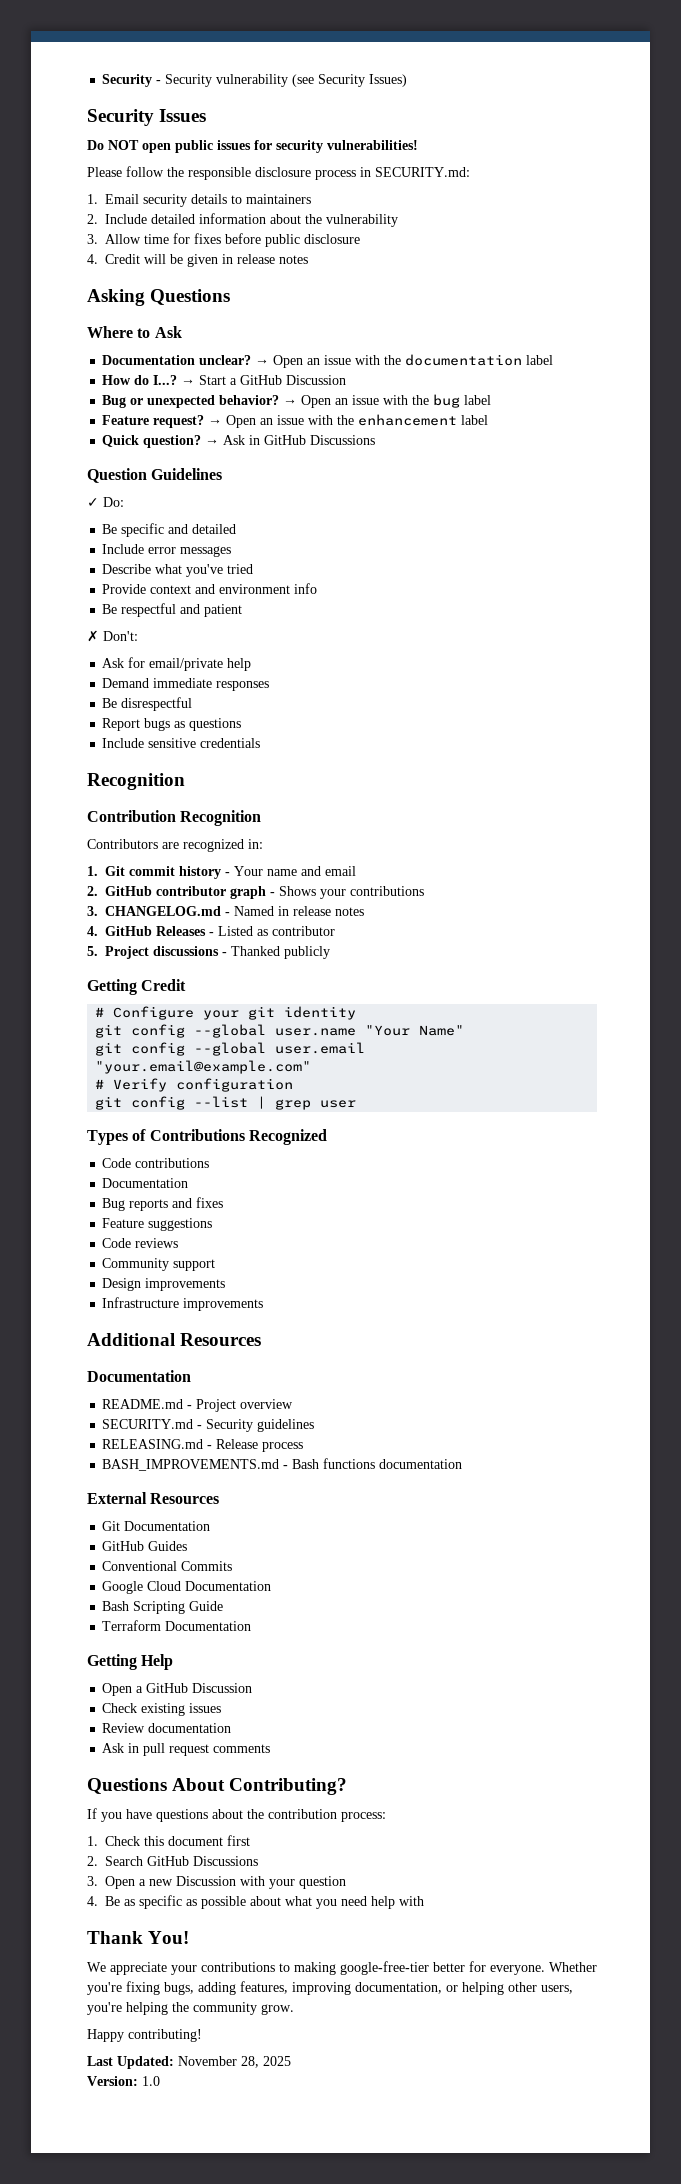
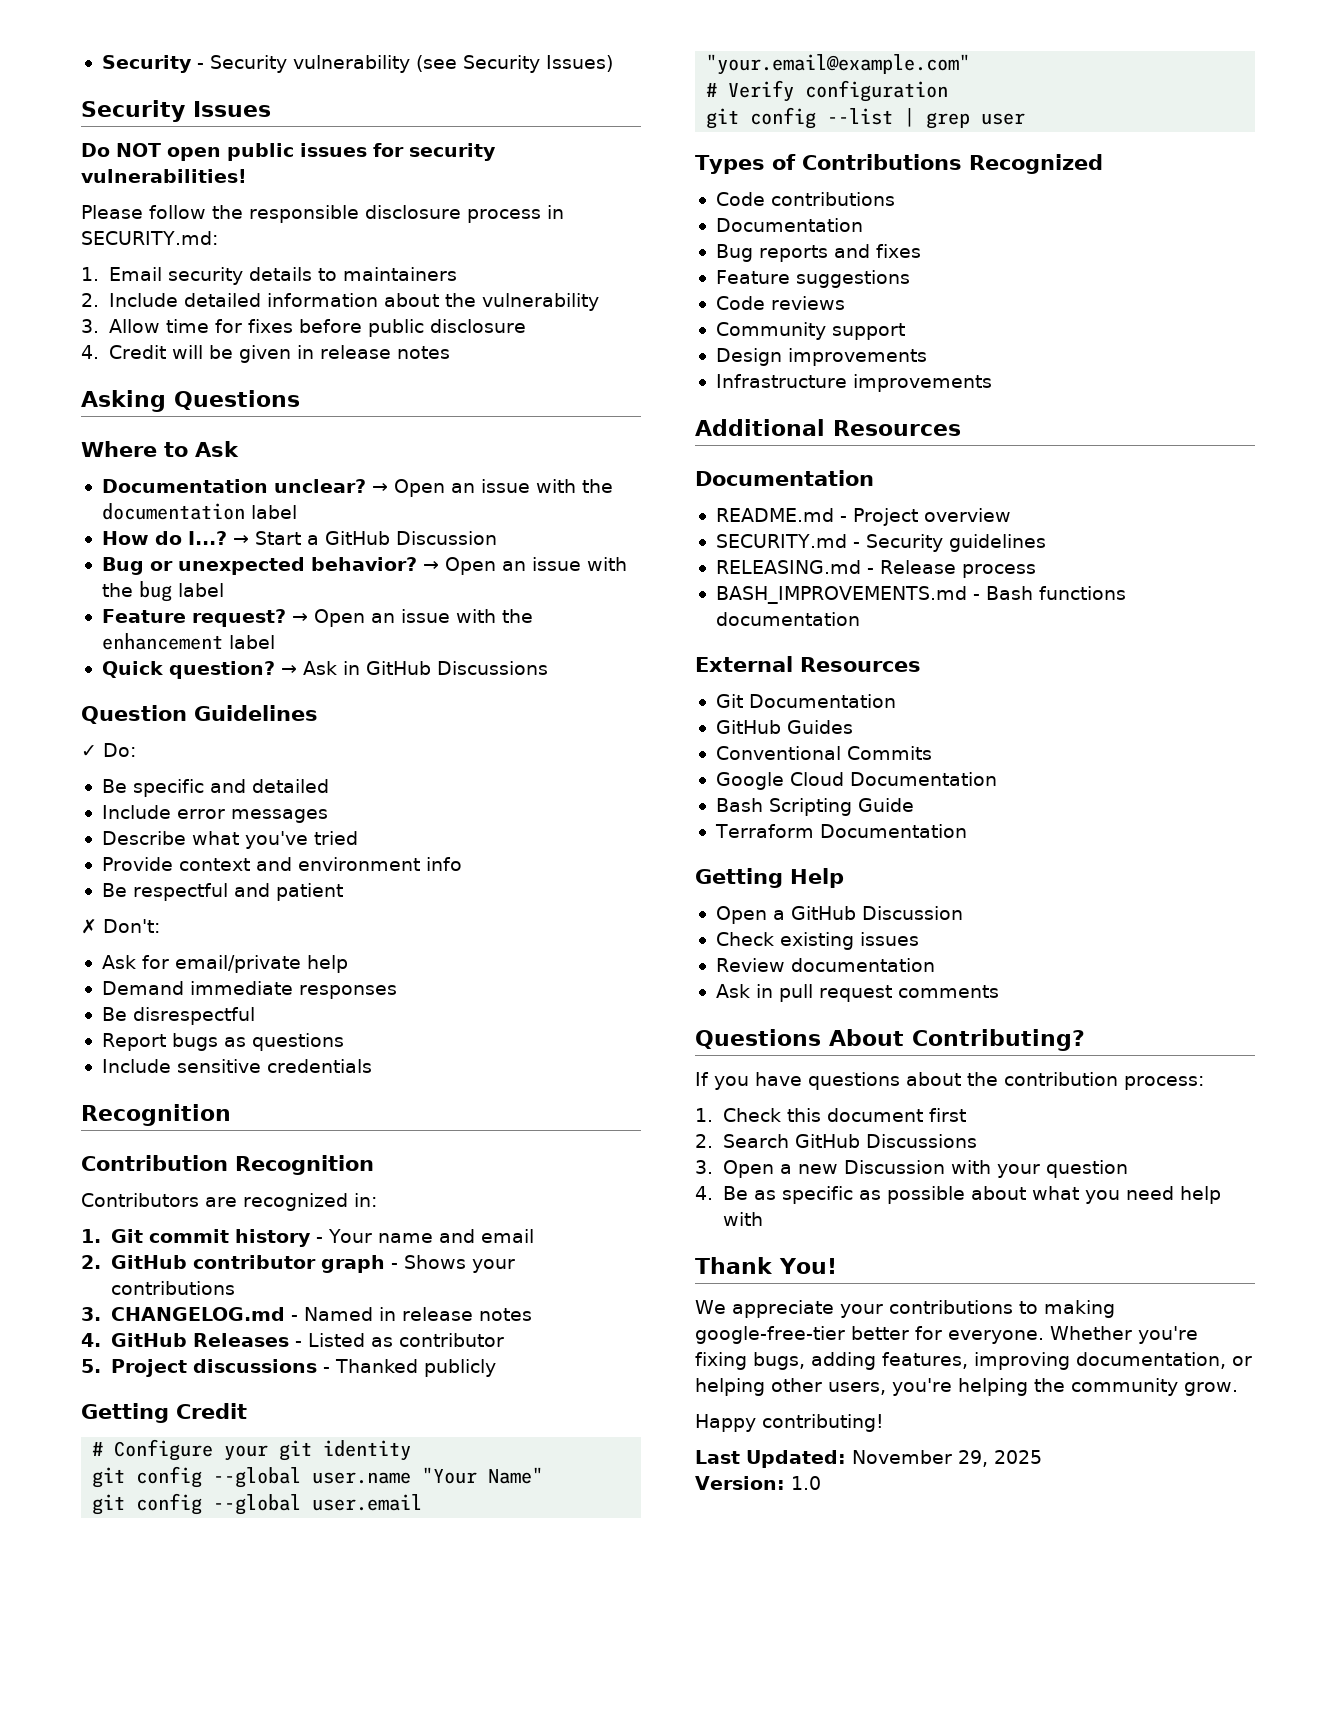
[241,2056,259,2068] 28, -> [958,1450,988,1467] 29,

